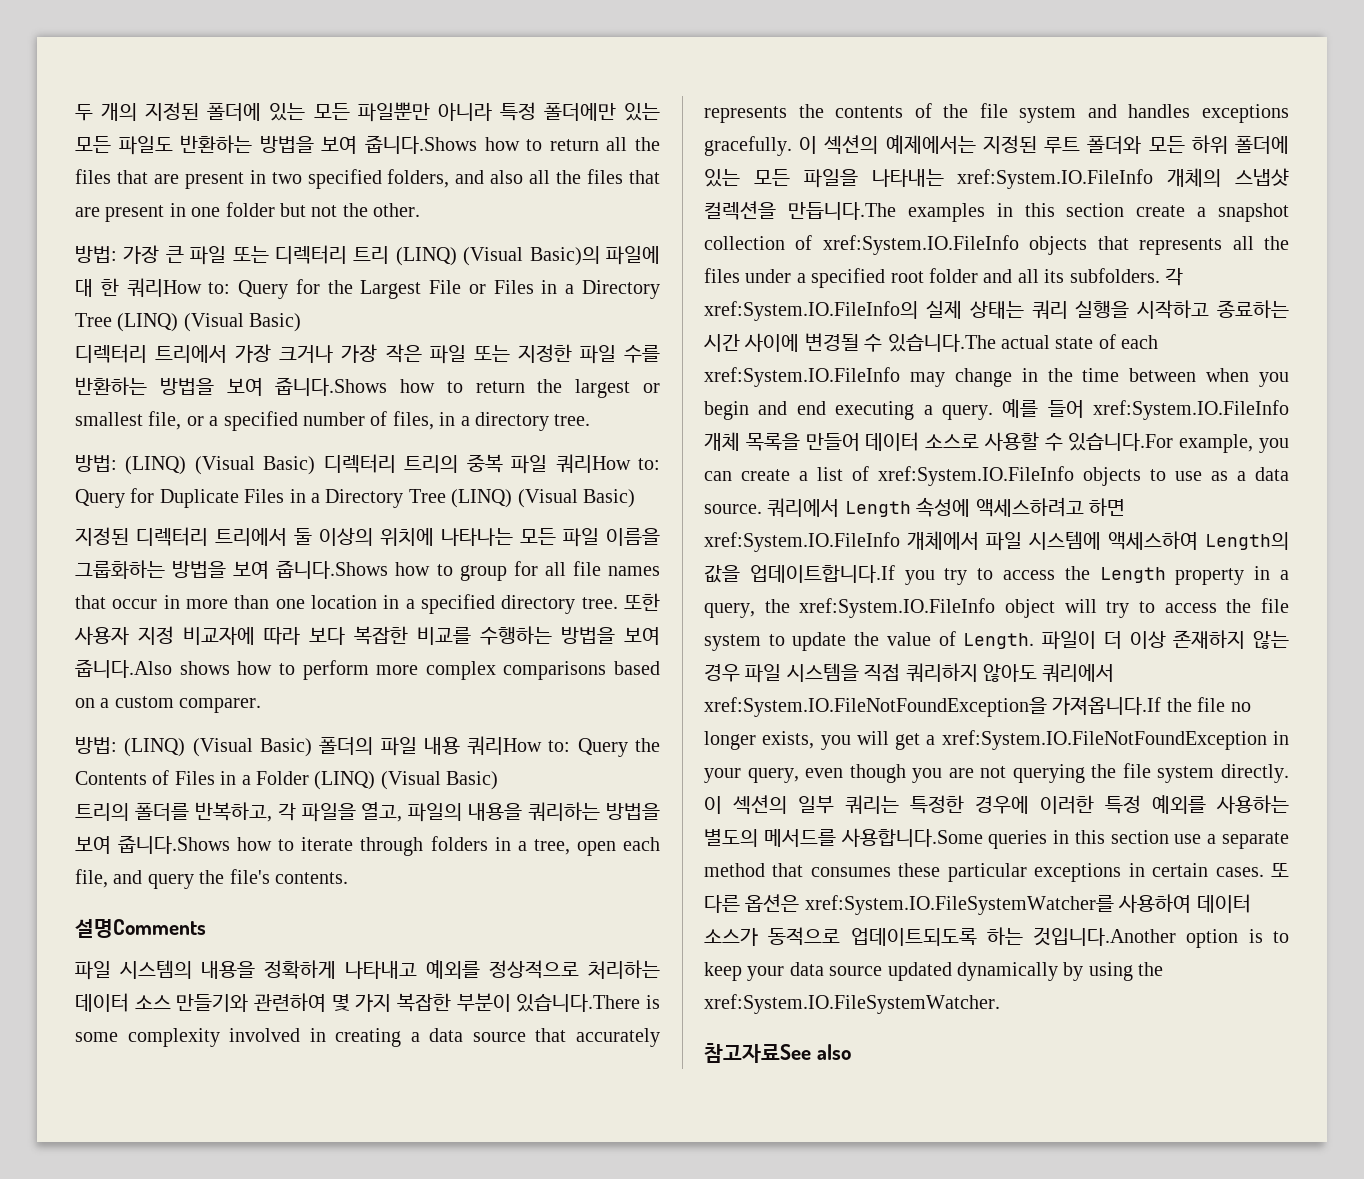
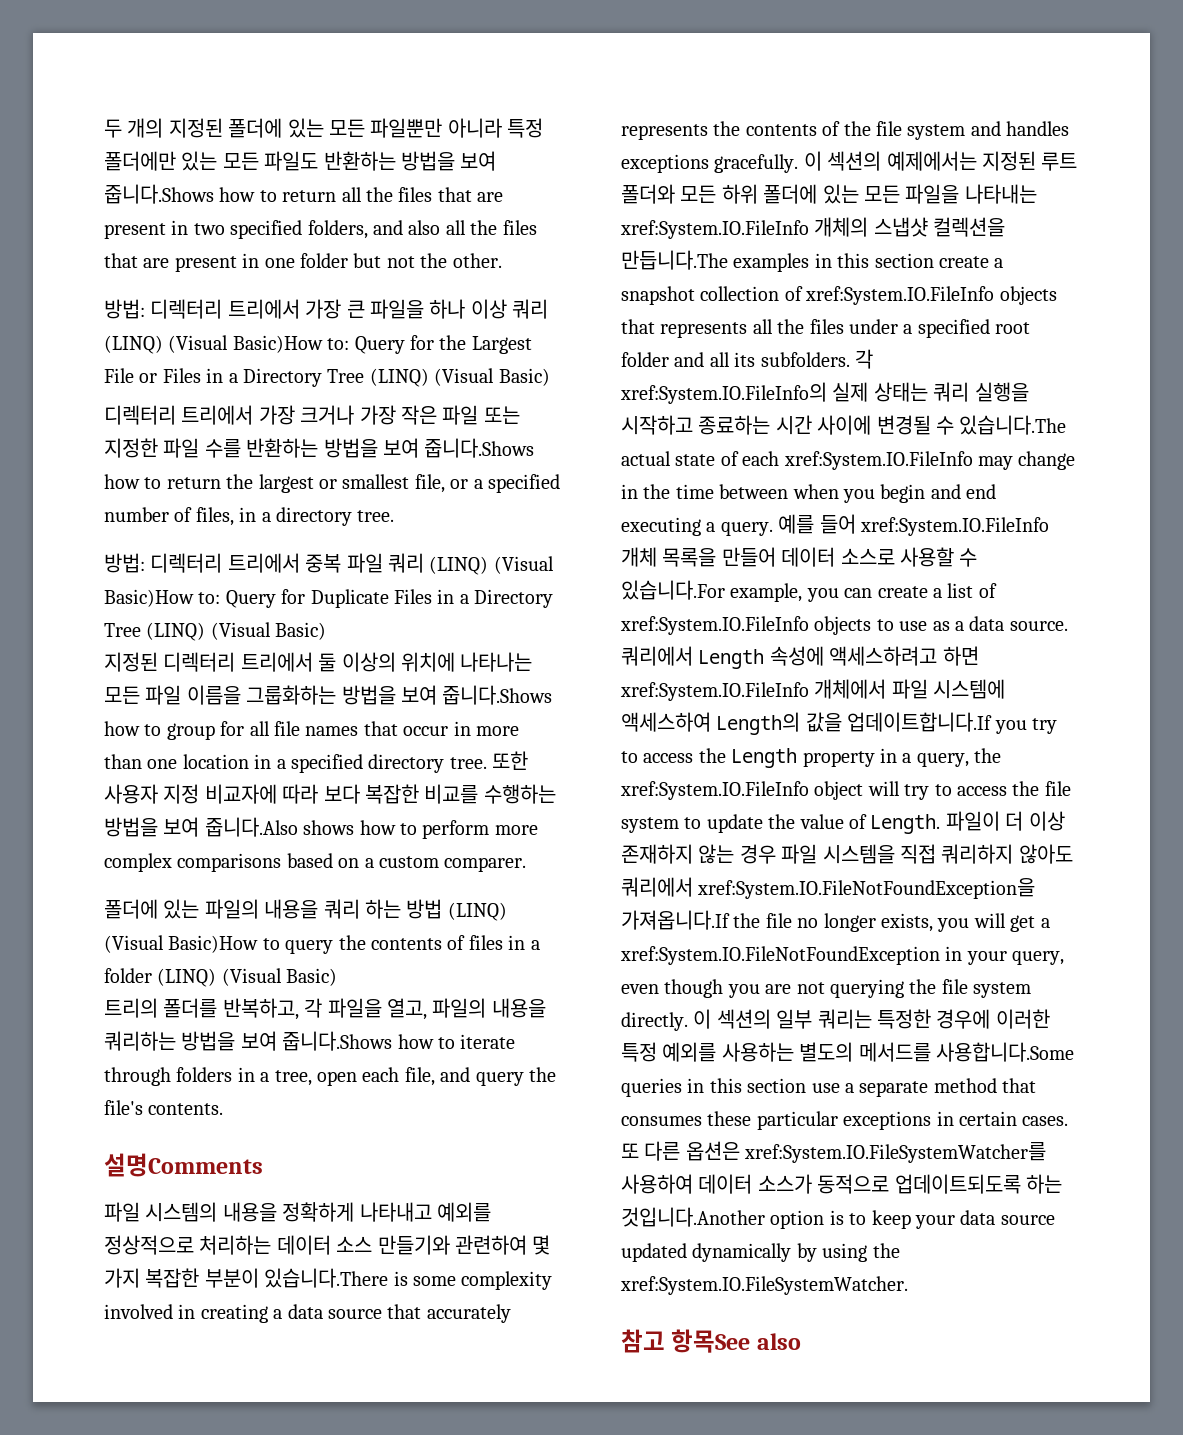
[123,245,660,266] [75,278,202,297] 가장 큰 파일 또는 디렉터리 트리 (LINQ) (Visual Basic)의 파일에 대 한 쿼리How -> [150,299,549,319] [104,335,323,354] 디렉터리 트리에서 가장 큰 파일을 하나 이상 쿼리 (LINQ) (Visual Basic)How
[125,454,631,475] (LINQ) (Visual Basic) 디렉터리 트리의 중복 파일 쿼리How -> [150,553,554,575] [104,589,194,607] 디렉터리 트리에서 중복 파일 쿼리 (LINQ) (Visual Basic)How
[75,736,660,757] [75,770,309,785] 방법: (LINQ) (Visual Basic) 폴더의 파일 내용 쿼리How to: Query the Contents of Files in a Folder -> [104,899,507,921] [104,935,540,954] [104,968,152,983] 폴더에 있는 파일의 내용을 쿼리 하는 방법 (LINQ) (Visual Basic)How to query the contents of files in a folder
[704,1043,811,1063] 참고자료See -> [621,1329,751,1353] 참고 항목See

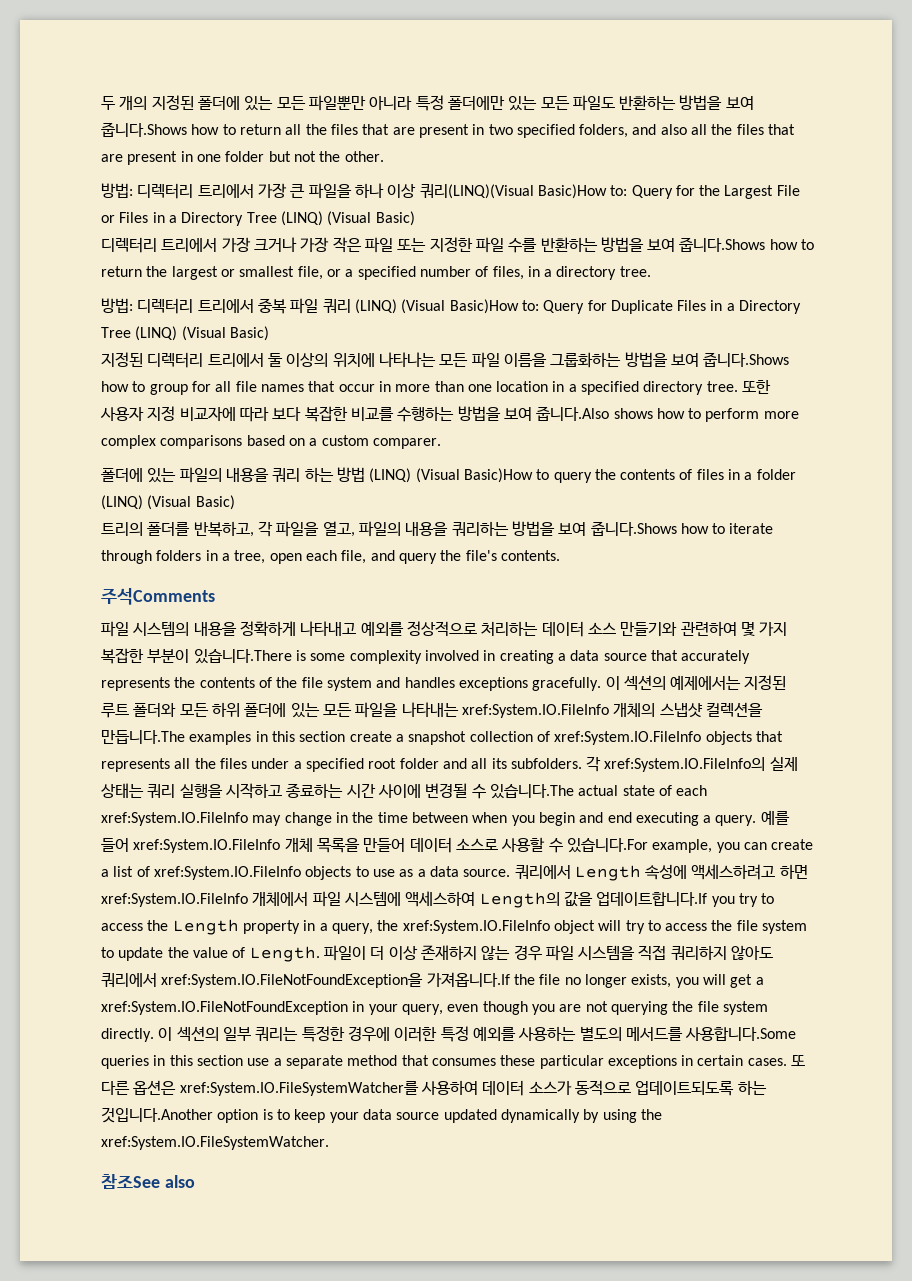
[512,299,549,319] [104,335,229,354] 쿼리 (LINQ) (Visual -> [419,184,534,199] 쿼리(LINQ)(Visual
[104,1153,263,1177] 설명Comments -> [101,588,215,605] 주석Comments
[621,1329,751,1353] 참고 항목See -> [101,1174,160,1189] 참조See

